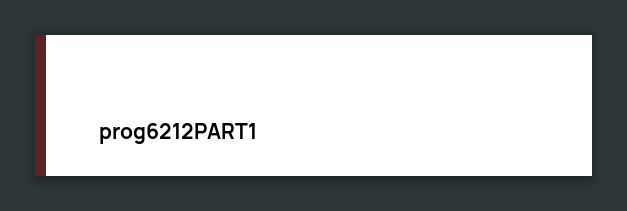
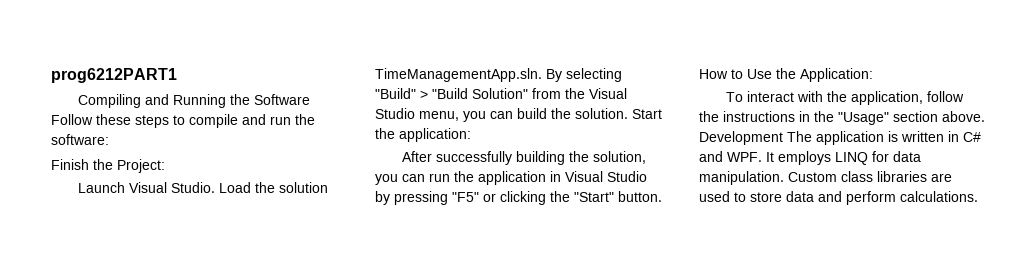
(257, 133) none -> [77,94,310,108] [51,114,315,128] [51,134,109,145] [51,159,165,173] [77,182,328,193] [375,68,622,82] [375,88,627,99] [375,108,662,122] [375,128,471,142] [401,151,646,165] [375,171,647,185] [375,191,662,205] [699,68,873,82] [725,91,964,105] [699,111,985,125] [699,131,981,145] [699,151,921,165] [699,171,952,185] [699,191,978,205] // Compiling and Running the Software Follow these steps to compile and run the software: // Finish the Project: // Launch Visual Studio. Load the solution TimeManagementApp.sln. By selecting "Build" > "Build Solution" from the Visual Studio menu, you can build the solution. Start the application: // After successfully building the solution, you can run the application in Visual Studio by pressing "F5" or clicking the "Start" button. How to Use the Application: // To interact with the application, follow the instructions in the "Usage" section above. Development The application is written in C# and WPF. It employs LINQ for data manipulation. Custom class libraries are used to store data and perform calculations.

